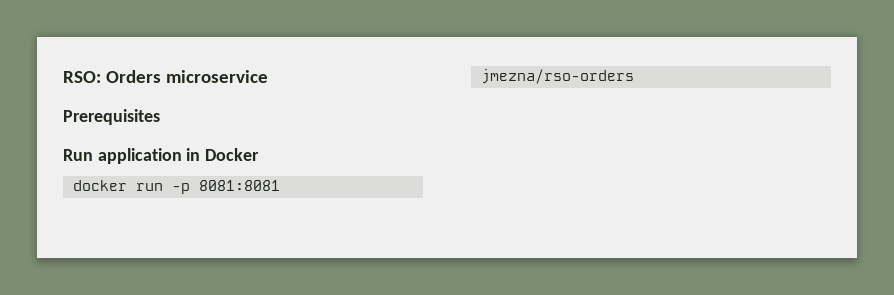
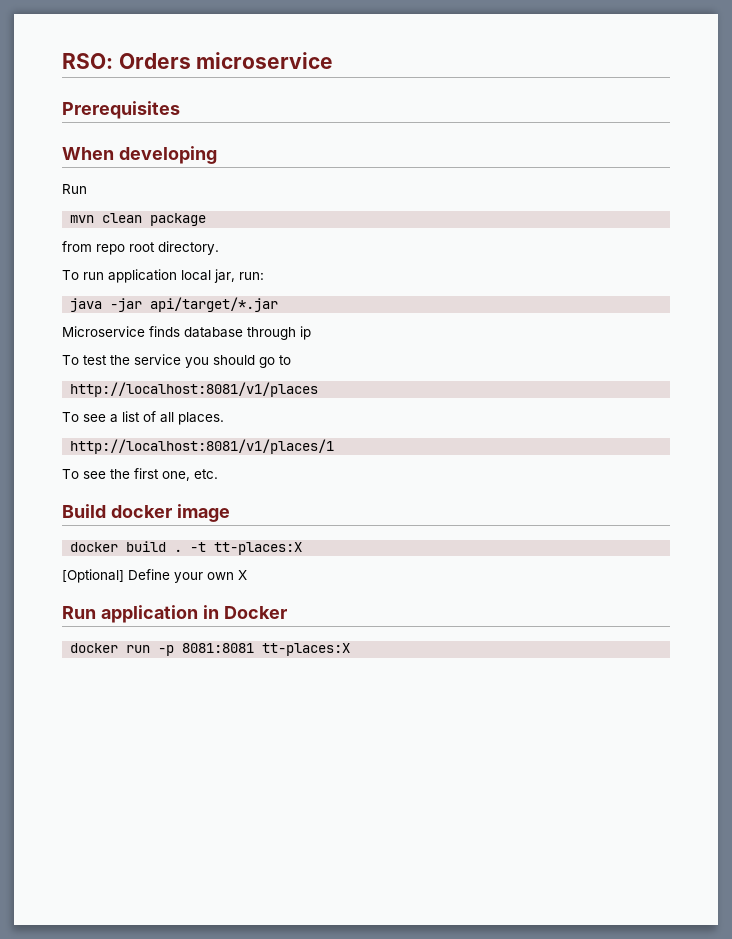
(160, 117) none -> [62,146,217,164] [62,184,87,194] [70,213,207,226] [62,241,219,255] [62,269,264,283] [70,297,279,312] [62,326,311,340] [62,354,291,368] [70,382,319,397] [62,411,224,425] [70,439,335,454] [62,468,218,481] [62,504,230,522] [70,541,303,555] [62,569,247,583] // When developing // Run // mvn clean package // from repo root directory. // To run application local jar, run: // java -jar api/target/*.jar // Microservice finds database through ip // To test the service you should go to // http://localhost:8081/v1/places // To see a list of all places. // http://localhost:8081/v1/places/1 // To see the first one, etc. // Build docker image // docker build . -t tt-places:X // [Optional] Define your own X
[480,69,634,84] jmezna/rso-orders -> [262,643,351,656] tt-places:X

